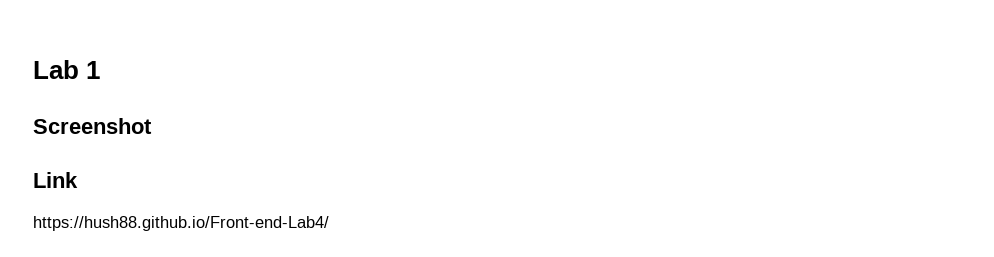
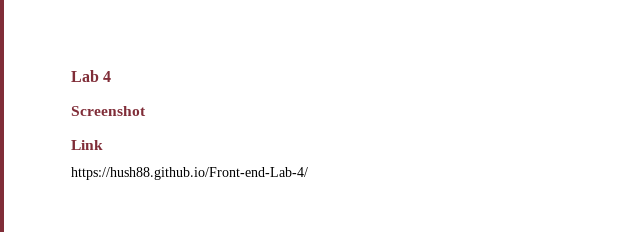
[86,61,101,79] 1 -> [103,71,112,82] 4
[33,216,329,231] https://hush88.github.io/Front-end-Lab4/ -> [71,167,308,180] https://hush88.github.io/Front-end-Lab-4/

